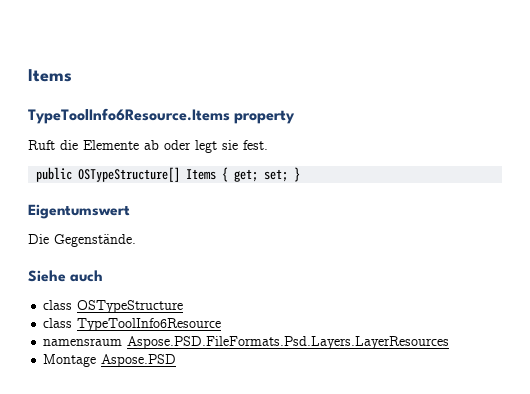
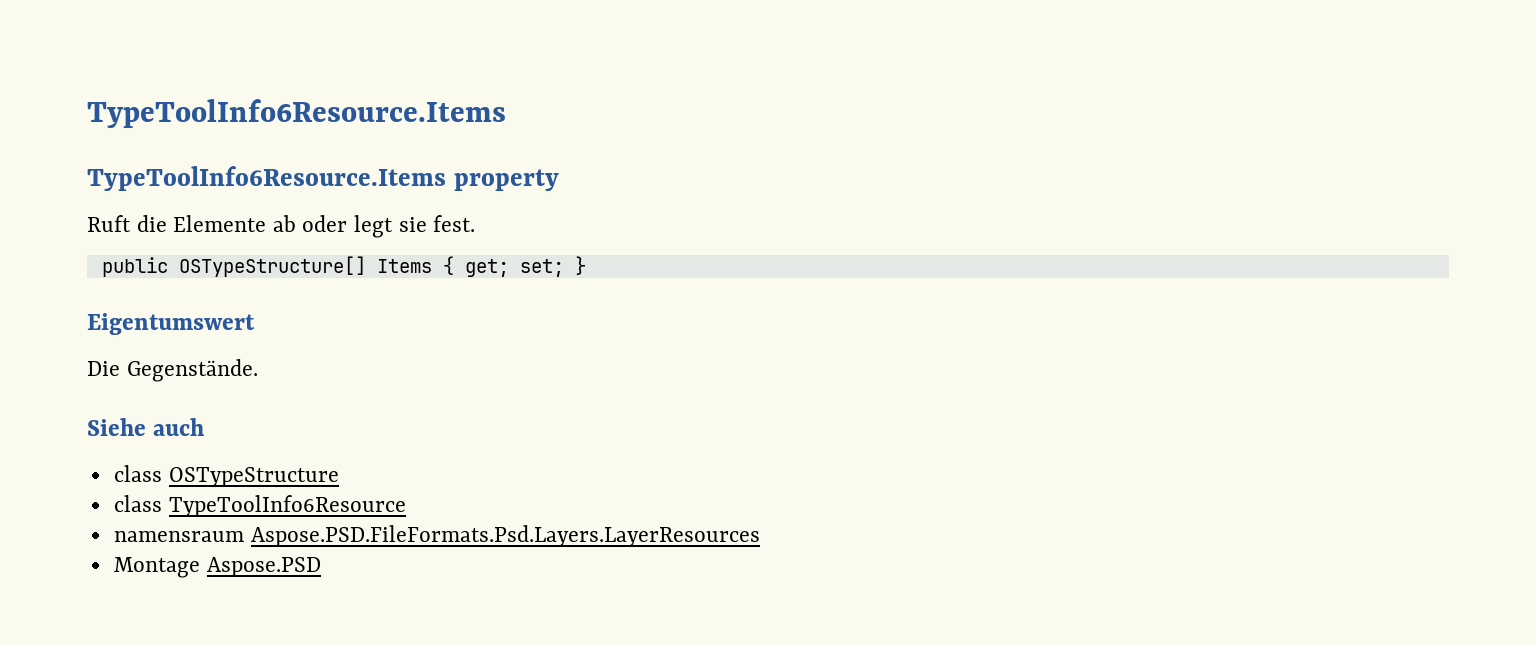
[28,69,72,82] Items -> [87,99,506,128] TypeToolInfo6Resource.Items

